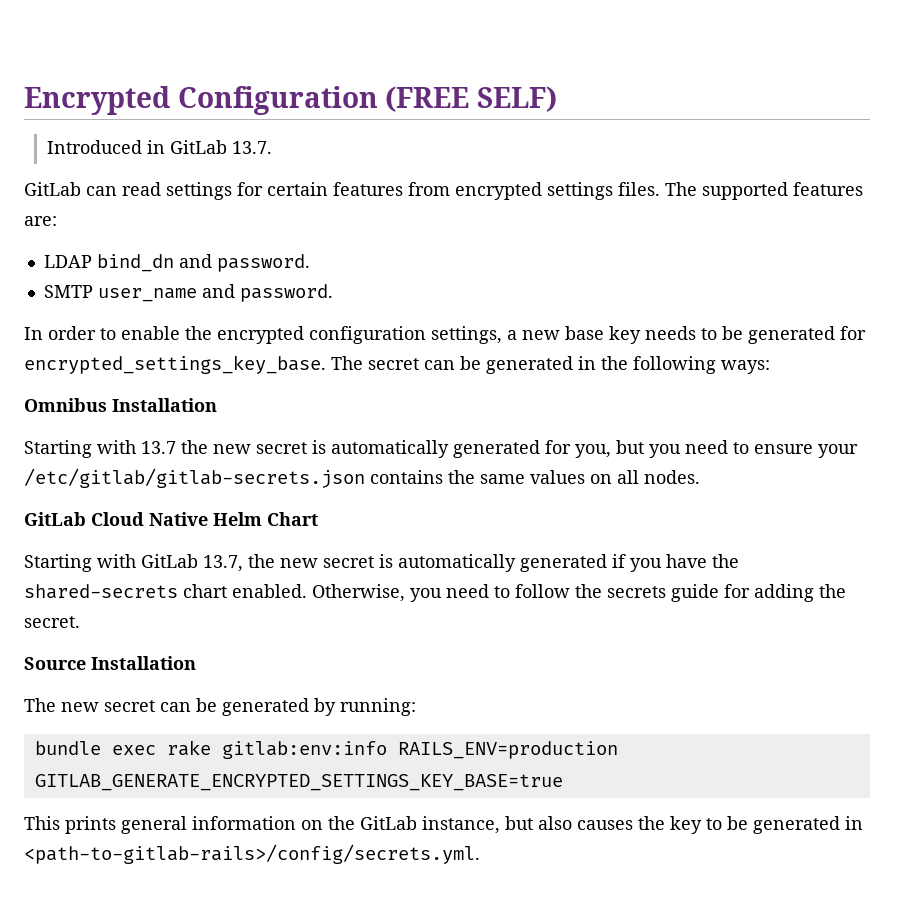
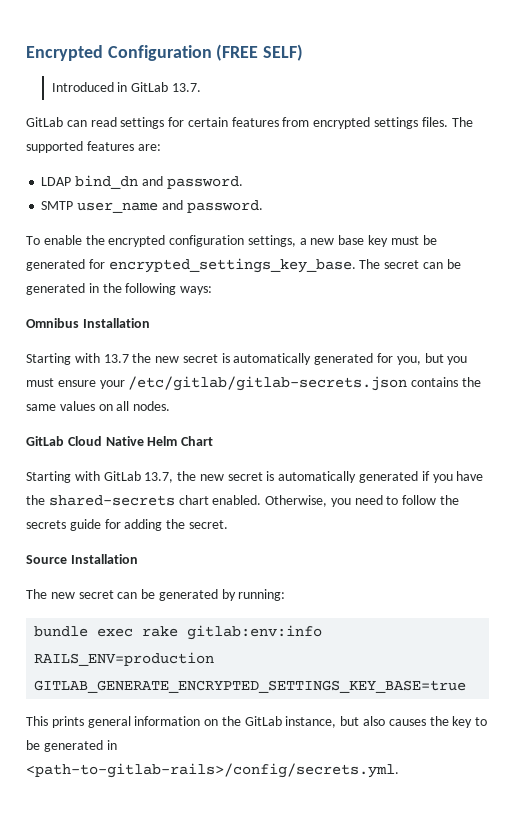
[24,326,116,340] In order to -> [26,236,40,245] To
[645,326,717,340] needs to -> [390,236,419,245] must
[685,440,749,454] need to -> [26,378,54,387] must

